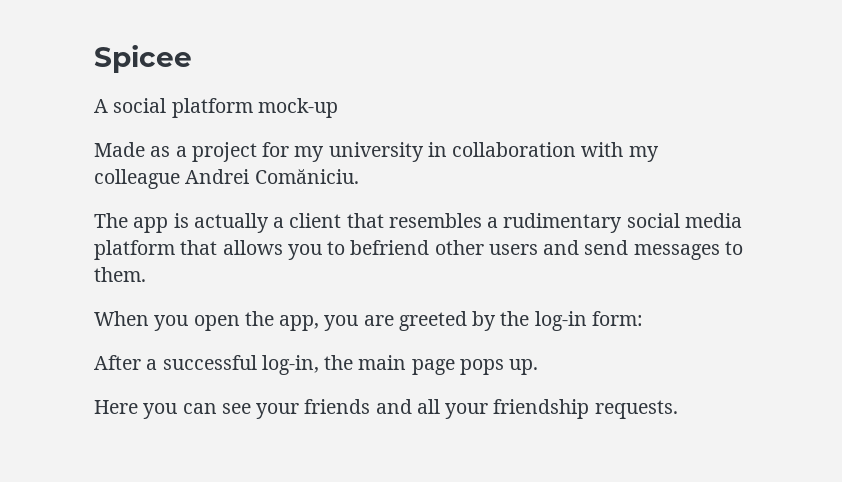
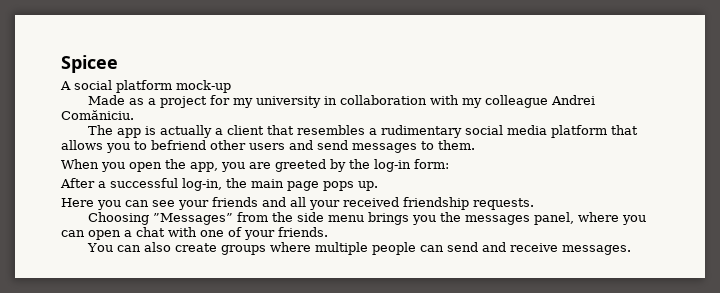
(489, 411) none -> [343,197,399,207] received
(678, 409) none -> [88,212,647,225] [61,227,328,240] [87,242,632,255] // Choosing ”Messages” from the side menu brings you the messages panel, where you can open a chat with one of your friends. // You can also create groups where multiple people can send and receive messages.

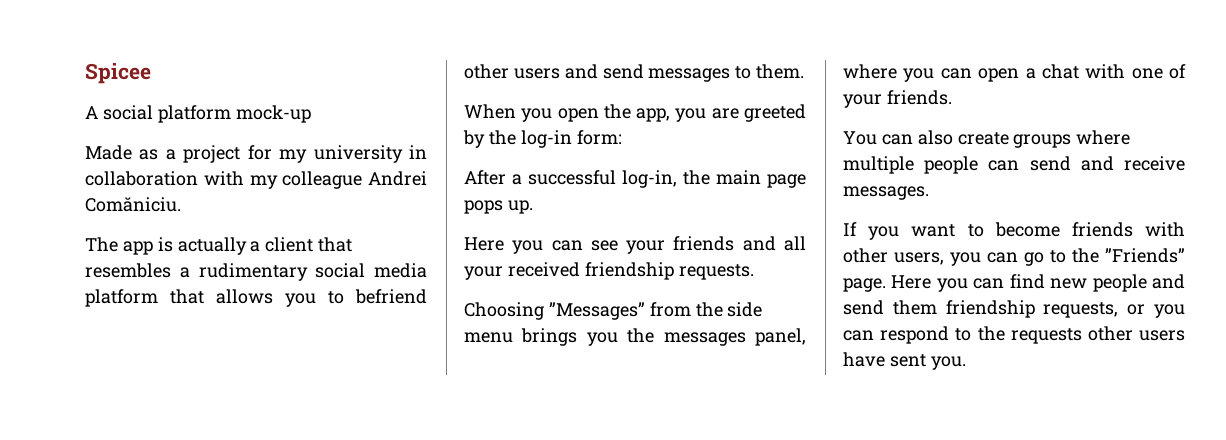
(632, 250) none -> [843,222,1185,240] [843,248,1185,266] [843,274,1185,292] [843,300,1185,318] [843,326,1185,344] [843,352,966,370] // If you want to become friends with other users, you can go to the ”Friends” page. Here you can find new people and send them friendship requests, or you can respond to the requests other users have sent you.

